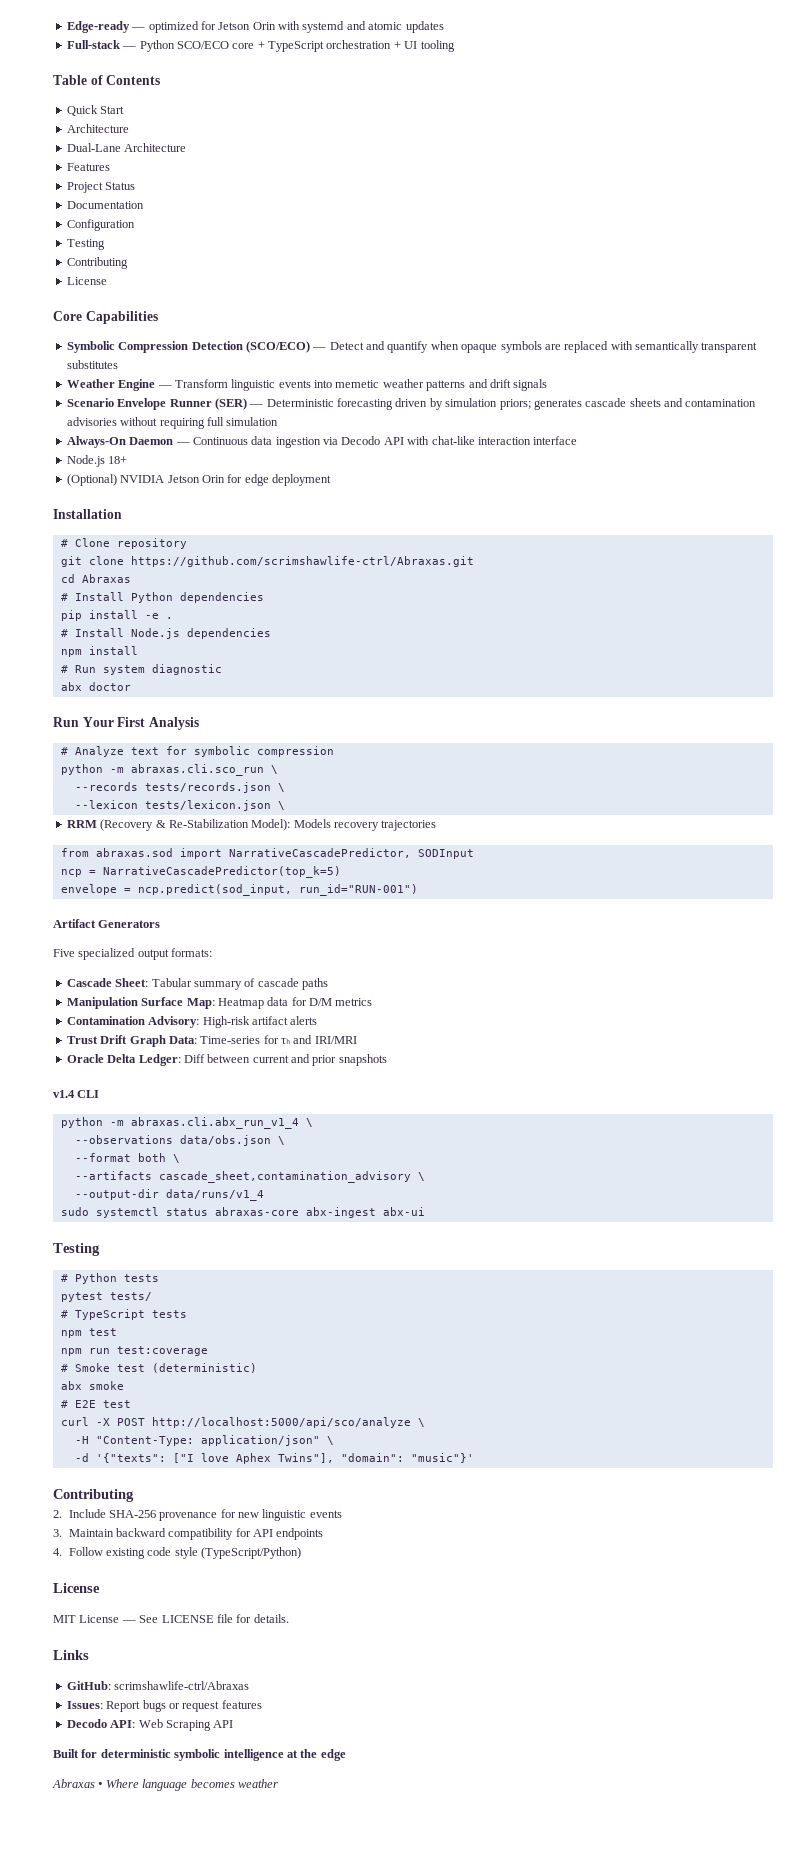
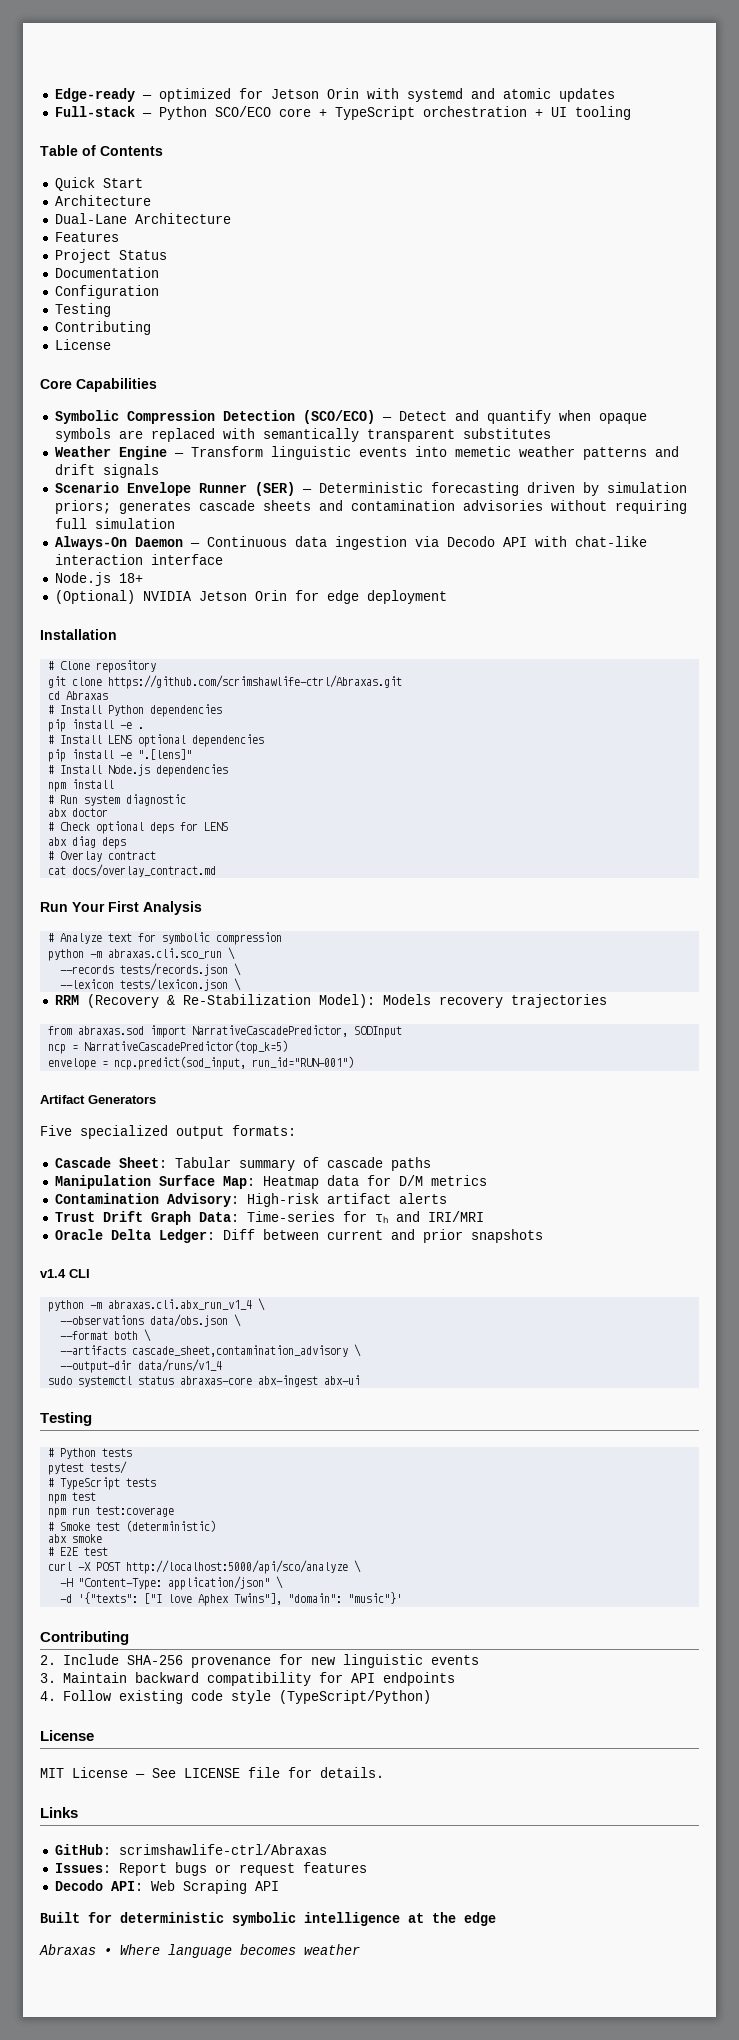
(173, 618) none -> [48,734,265,747] [48,749,193,762] // # Install LENS optional dependencies // pip install -e ".[lens]"
(131, 686) none -> [48,821,229,834] [48,836,127,849] [48,851,157,862] [48,864,217,877] // # Check optional deps for LENS // abx diag deps // # Overlay contract // cat docs/overlay_contract.md

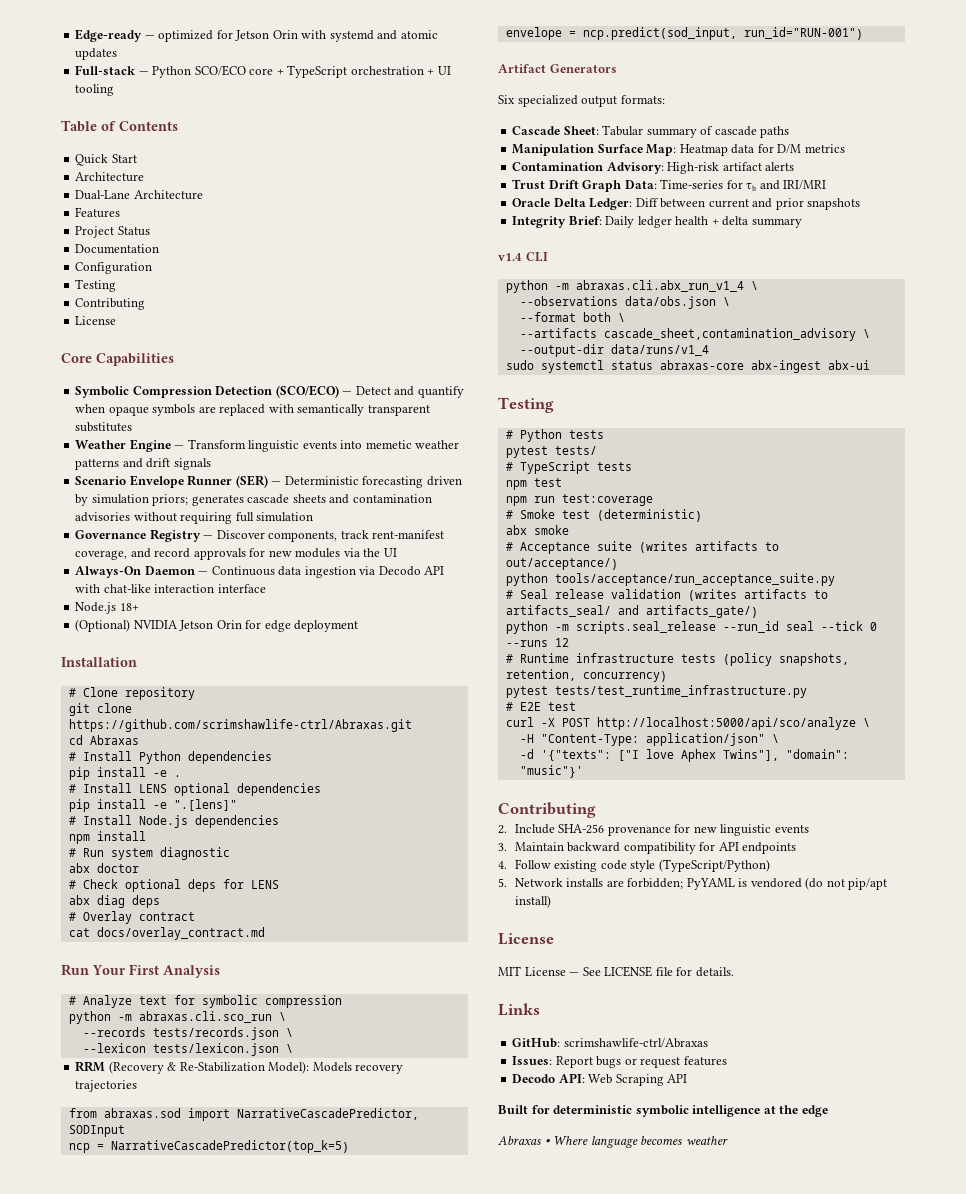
(175, 523) none -> [75,529,445,542] [75,548,397,560] // Governance Registry — Discover components, track rent-manifest coverage, and record approvals for new modules via the UI
[40,1125,72,1136] Five -> [498,95,515,104] Six
(543, 1236) none -> [512,216,802,228] // Integrity Brief: Daily ledger health + delta summary
(103, 1538) none -> [505,541,779,554] [505,558,618,570] [505,573,835,586] [505,589,828,601] [505,605,758,618] [505,621,877,634] [505,638,569,647] [505,653,849,666] [505,669,667,682] [505,685,807,698] // # Acceptance suite (writes artifacts to out/acceptance/) // python tools/acceptance/run_acceptance_suite.py // # Seal release validation (writes artifacts to artifacts_seal/ and artifacts_gate/) // python -m scripts.seal_release --run_id seal --tick 0 --runs 12 // # Runtime infrastructure tests (policy snapshots, retention, concurrency) // pytest tests/test_runtime_infrastructure.py
(431, 1697) none -> [498,877,888,890] [514,895,551,908] // 5. Network installs are forbidden; PyYAML is vendored (do not pip/apt install)

